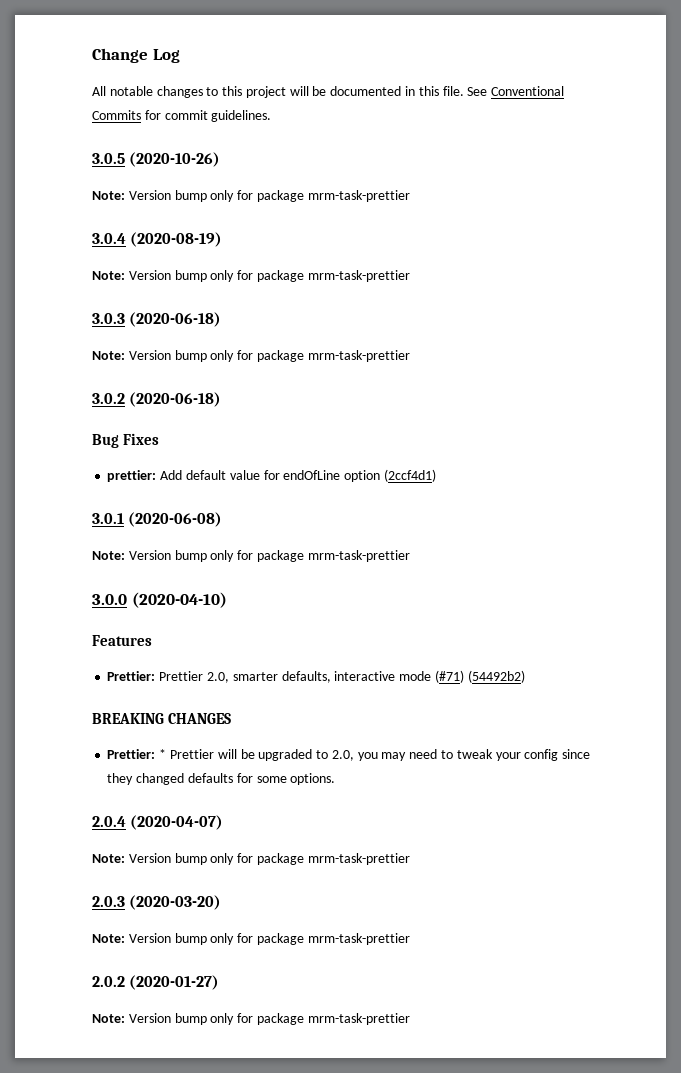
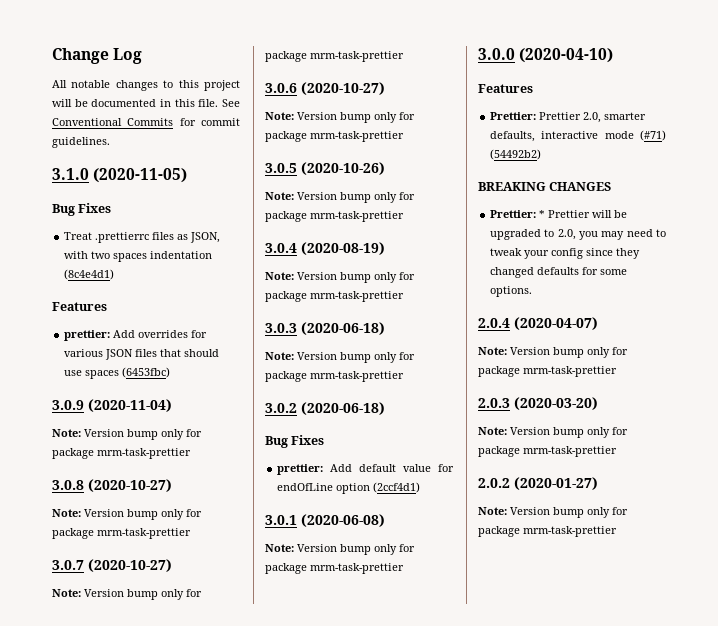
(272, 116) none -> [52,168,188,183] [52,203,112,216] [64,232,221,243] [64,251,213,262] [64,269,115,280] [52,302,107,311] [64,330,208,341] [64,349,220,360] [64,367,171,379] [52,399,172,412] [52,429,202,440] [52,448,191,459] [52,479,172,492] [52,509,202,520] [52,528,191,539] [52,559,172,572] [52,589,202,600] [265,51,404,62] [265,82,385,95] [265,112,415,123] [265,131,404,142] // 3.1.0 (2020-11-05) // Bug Fixes // Treat .prettierrc files as JSON, with two spaces indentation (8c4e4d1) // Features // prettier: Add overrides for various JSON files that should use spaces (6453fbc) // 3.0.9 (2020-11-04) // Note: Version bump only for package mrm-task-prettier // 3.0.8 (2020-10-27) // Note: Version bump only for package mrm-task-prettier // 3.0.7 (2020-10-27) // Note: Version bump only for package mrm-task-prettier // 3.0.6 (2020-10-27) // Note: Version bump only for package mrm-task-prettier

